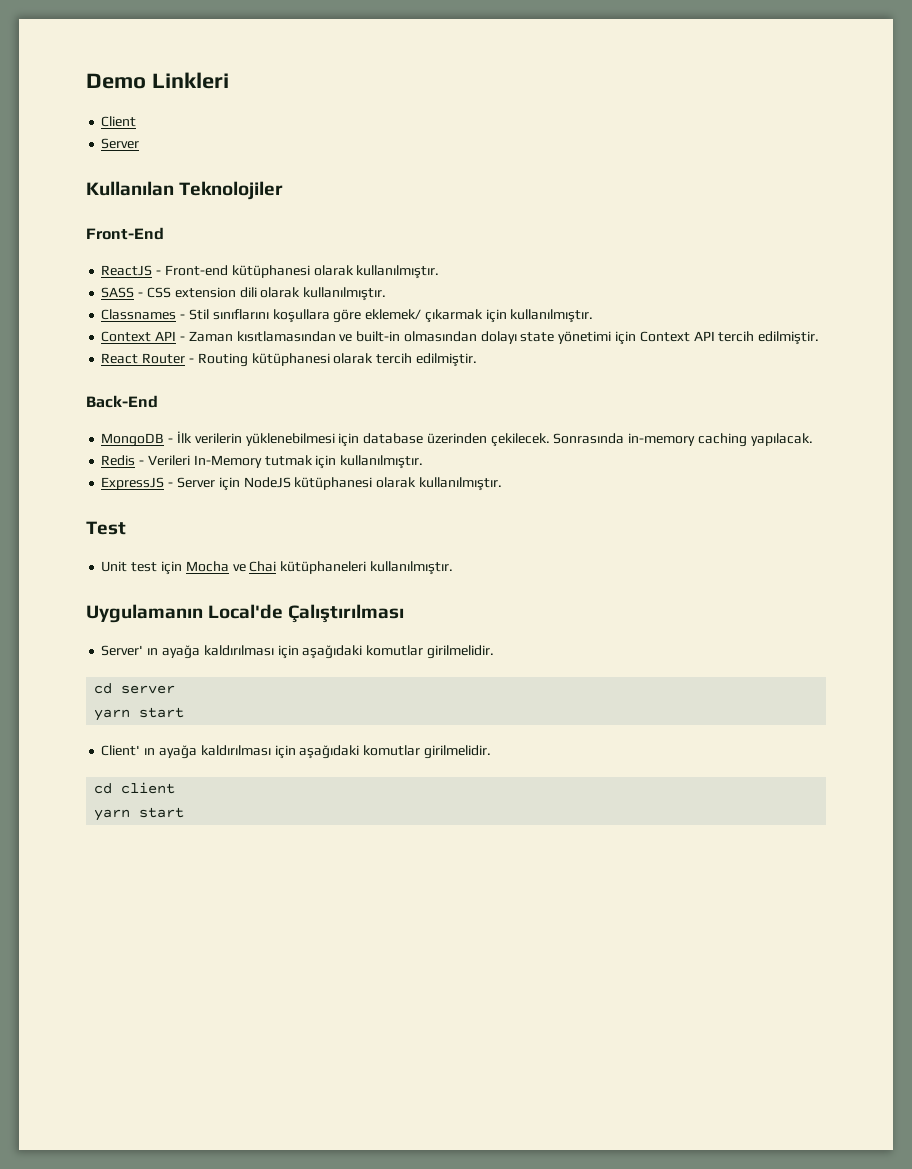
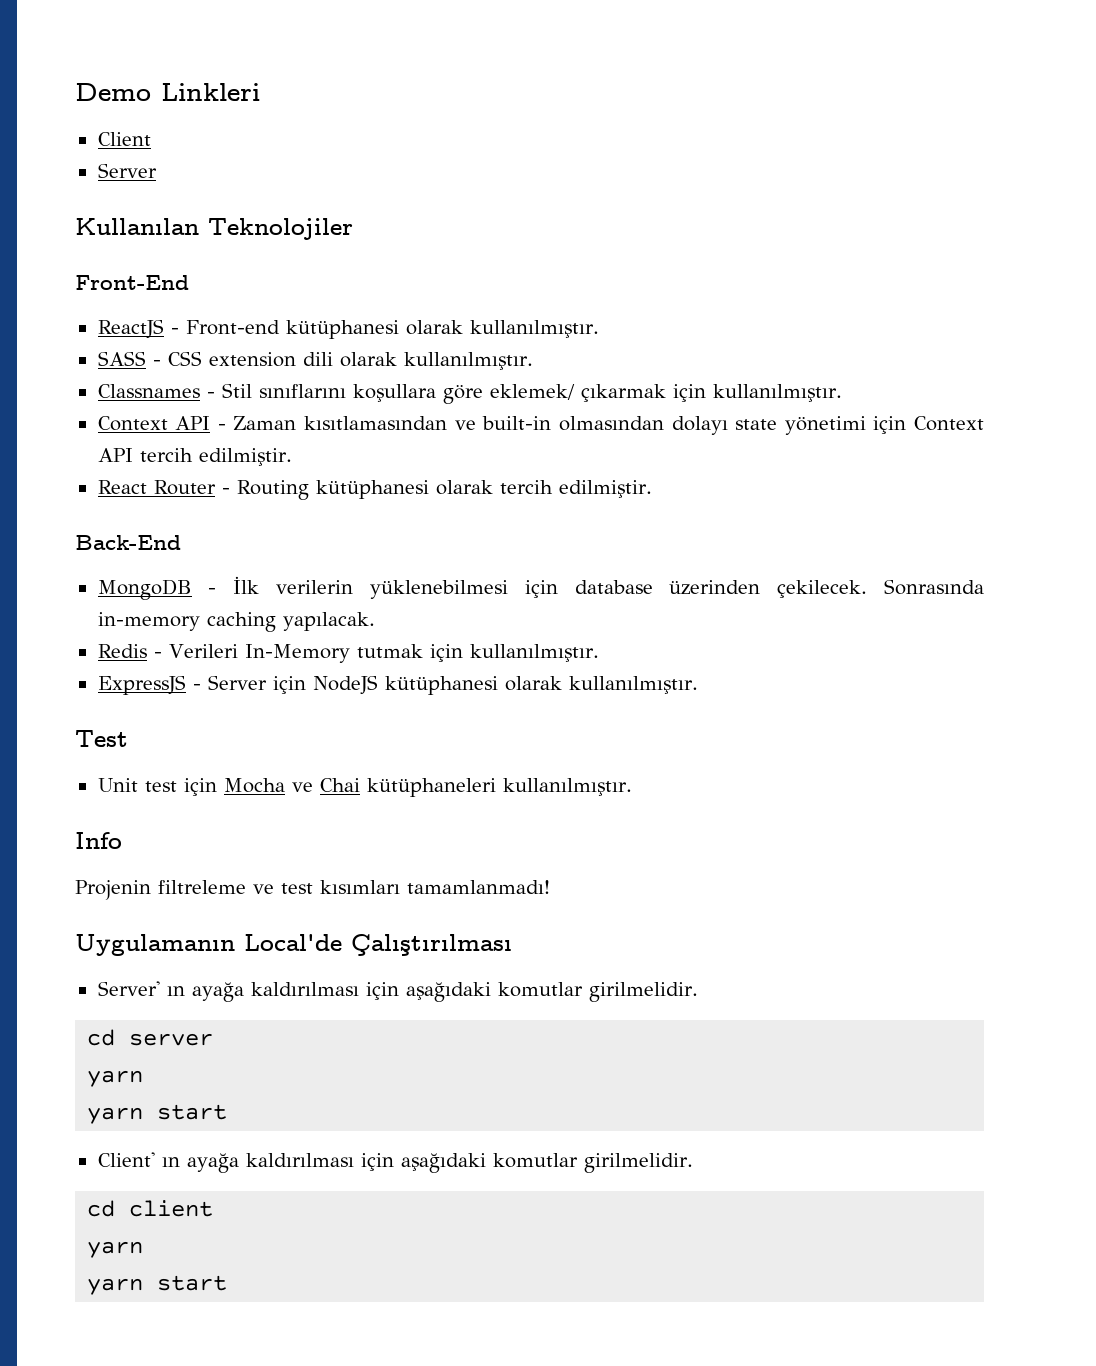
(453, 568) none -> [75,832,122,849] [75,880,550,900] // Info // Projenin filtreleme ve test kısımları tamamlanmadı!
(131, 715) none -> [87,1107,144,1124] // yarn
(131, 815) none -> [87,1278,144,1295] // yarn

